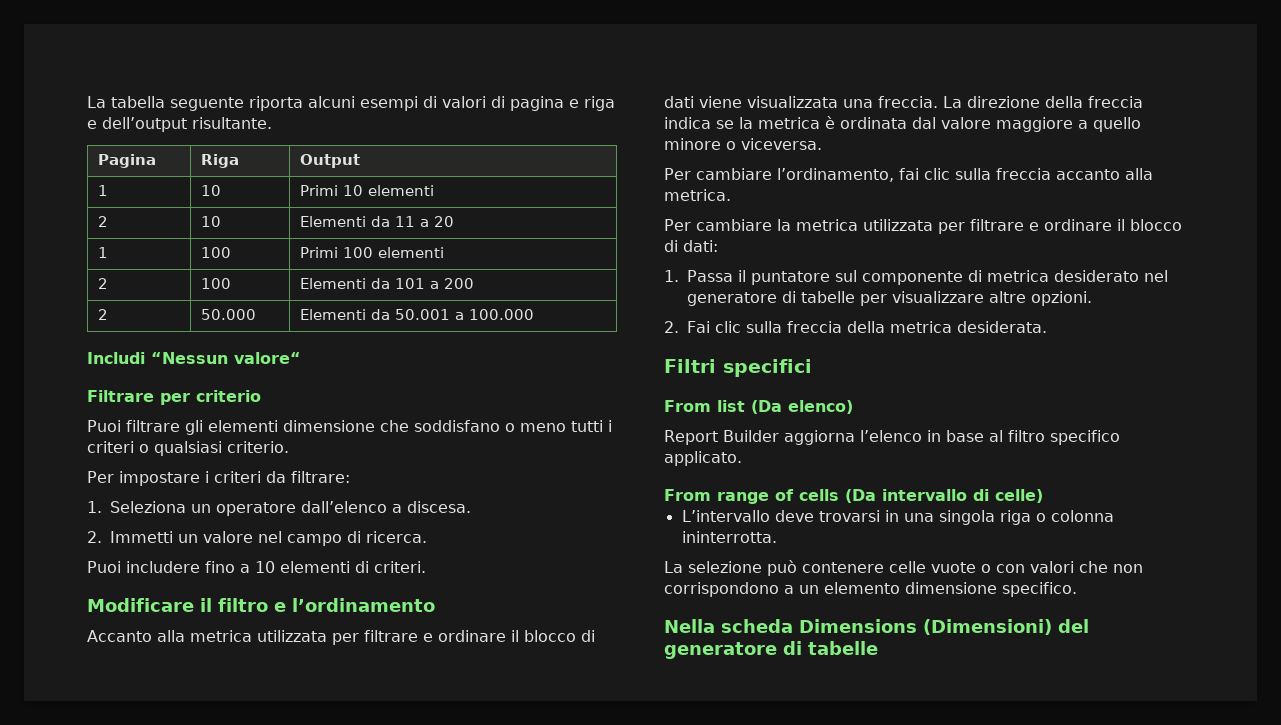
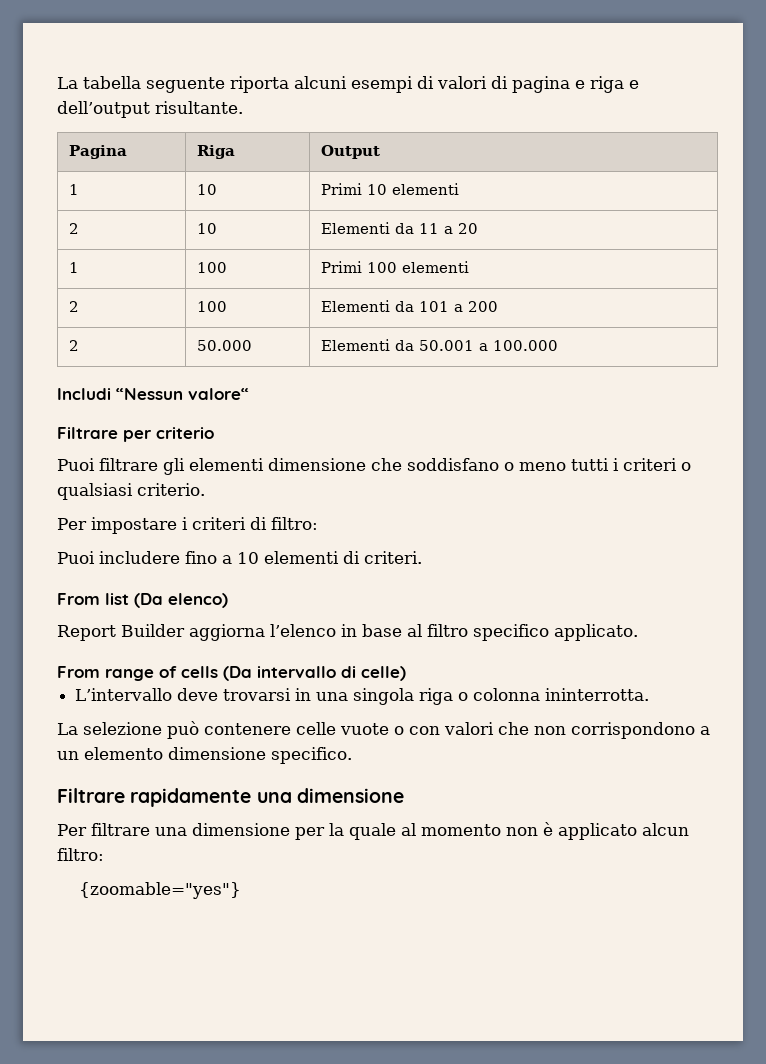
[266,471,350,483] [87,501,471,516] [87,531,427,546] da filtrare: // 1. Seleziona un operatore dall’elenco a discesa. // 2. Immetti un valore nel campo di ricerca. -> [250,517,318,530] di filtro:
[87,598,435,612] [87,630,595,645] [664,96,1143,108] [664,116,1141,132] [664,138,822,150] [664,168,1153,182] [664,189,731,201] [664,219,1182,234] [664,240,718,252] [664,270,1168,285] [687,291,1092,306] [664,321,1047,333] [664,359,812,377] // Modificare il filtro e l’ordinamento // Accanto alla metrica utilizzata per filtrare e ordinare il blocco di dati viene visualizzata una freccia. La direzione della freccia indica se la metrica è ordinata dal valore maggiore a quello minore o viceversa. // Per cambiare l’ordinamento, fai clic sulla freccia accanto alla metrica. // Per cambiare la metrica utilizzata per filtrare e ordinare il blocco di dati: // 1. Passa il puntatore sul componente di metrica desiderato nel generatore di tabelle per visualizzare altre opzioni. // 2. Fai clic sulla freccia della metrica desiderata. // Filtri specifici -> (422, 557) none
[664,619,1089,635] [664,641,878,659] Nella scheda Dimensions (Dimensioni) del generatore di tabelle -> [57,788,404,807] [57,822,689,840] [57,848,104,861] [78,882,241,899] Filtrare rapidamente una dimensione // Per filtrare una dimensione per la quale al momento non è applicato alcun filtro: // {zoomable="yes"}

